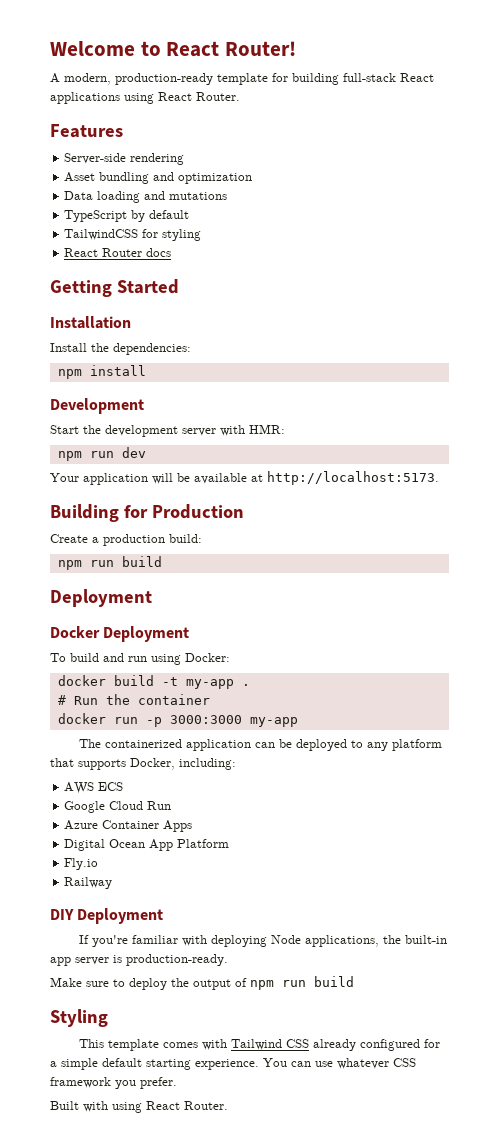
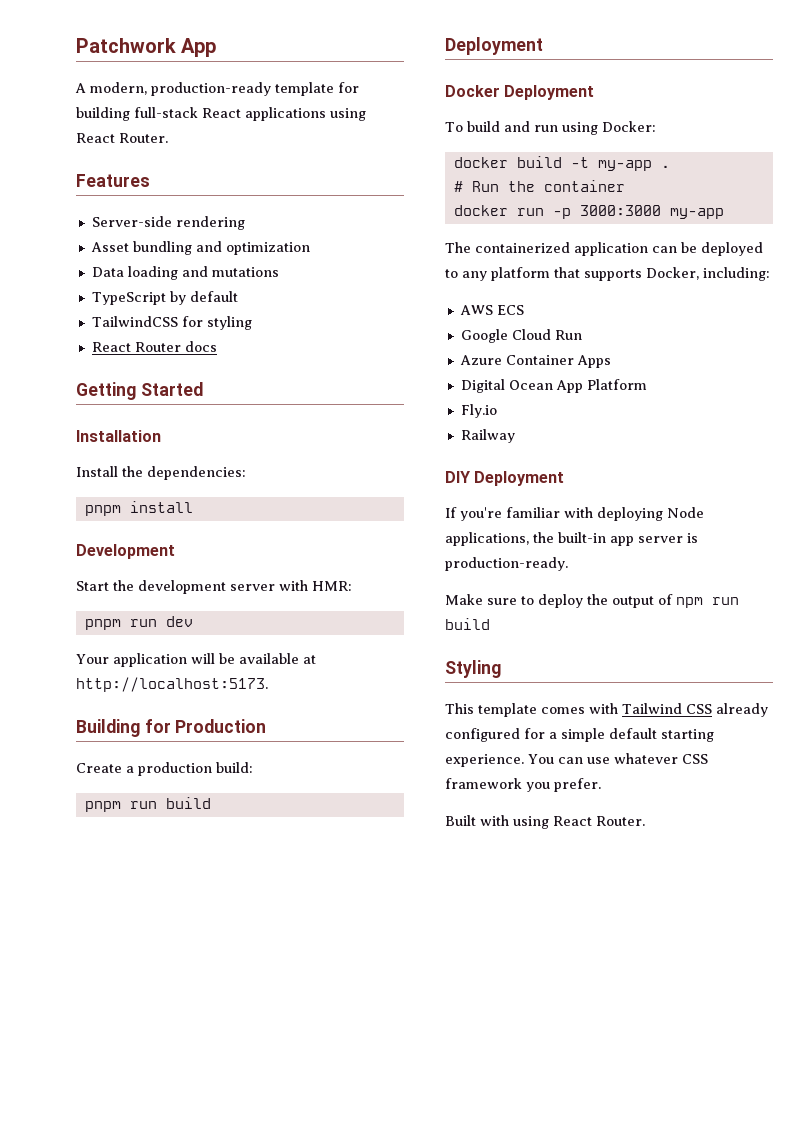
[50,41,297,57] Welcome to React Router! -> [76,38,217,57] Patchwork App
[57,369,82,379] npm -> [84,505,121,516] pnpm
[57,451,82,461] npm -> [84,619,121,630] pnpm
[57,560,82,570] npm -> [84,801,121,812] pnpm

